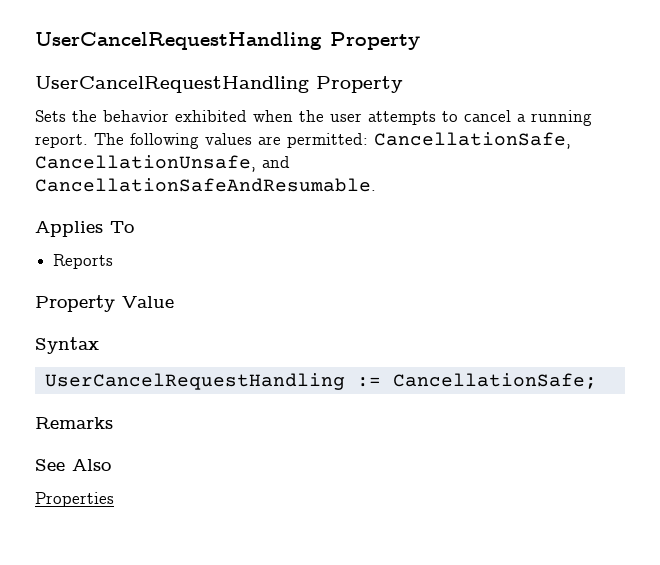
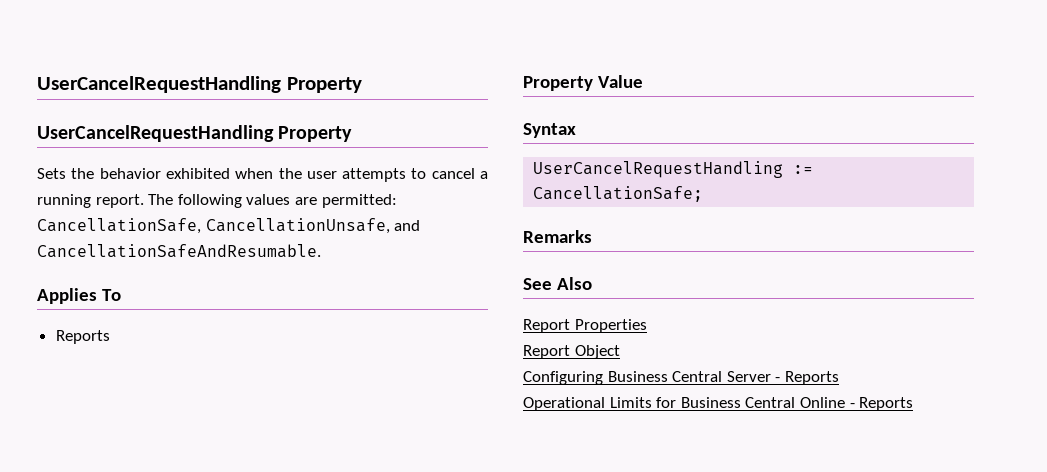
(111, 465) none -> [523,319,570,333] Report
(114, 499) none -> [523,345,620,359] [523,371,839,385] [523,397,914,411] // Report Object // Configuring Business Central Server - Reports // Operational Limits for Business Central Online - Reports

